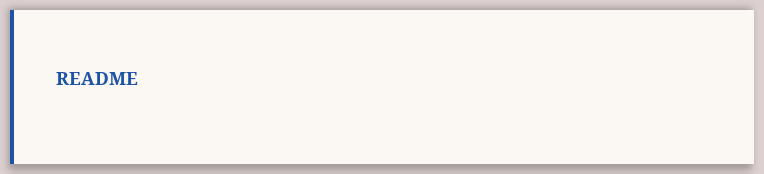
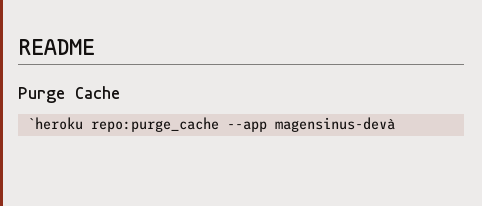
(138, 78) none -> [18,86,120,103] [26,117,395,132] // Purge Cache // `heroku repo:purge_cache --app magensinus-devà

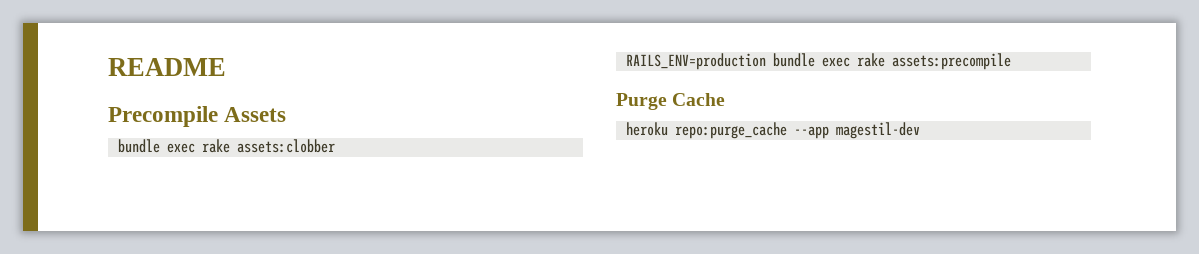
(95, 47) none -> [108,106,287,127] [118,139,336,153] [626,53,1012,70] // Precompile Assets // bundle exec rake assets:clobber // RAILS_ENV=production bundle exec rake assets:precompile
[26,117,83,130] `heroku -> [626,122,669,136] heroku
[274,117,395,132] magensinus-devà -> [836,122,921,139] magestil-dev

